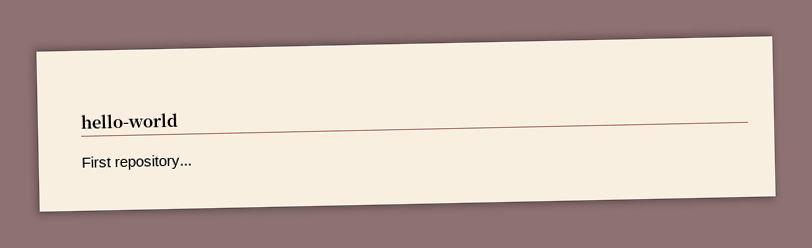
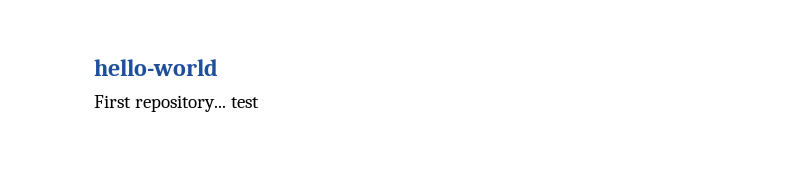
(193, 162) none -> [231,97,260,108] test

